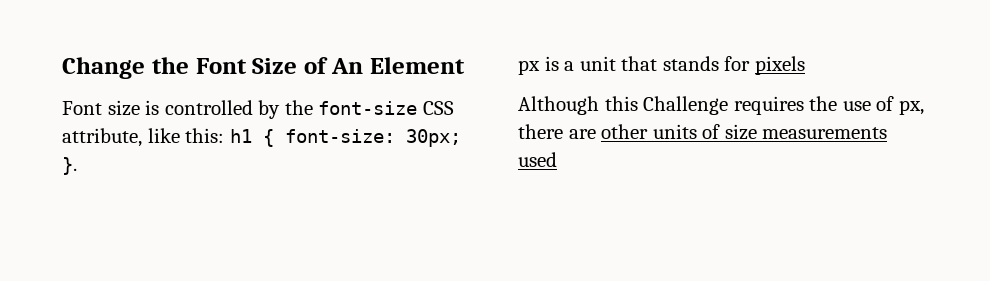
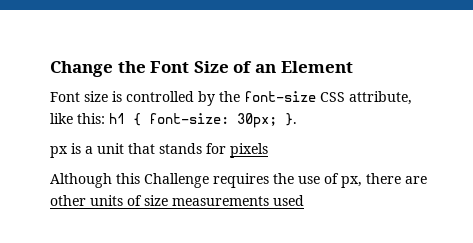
[330,58,363,74] An -> [254,64,276,73] an

